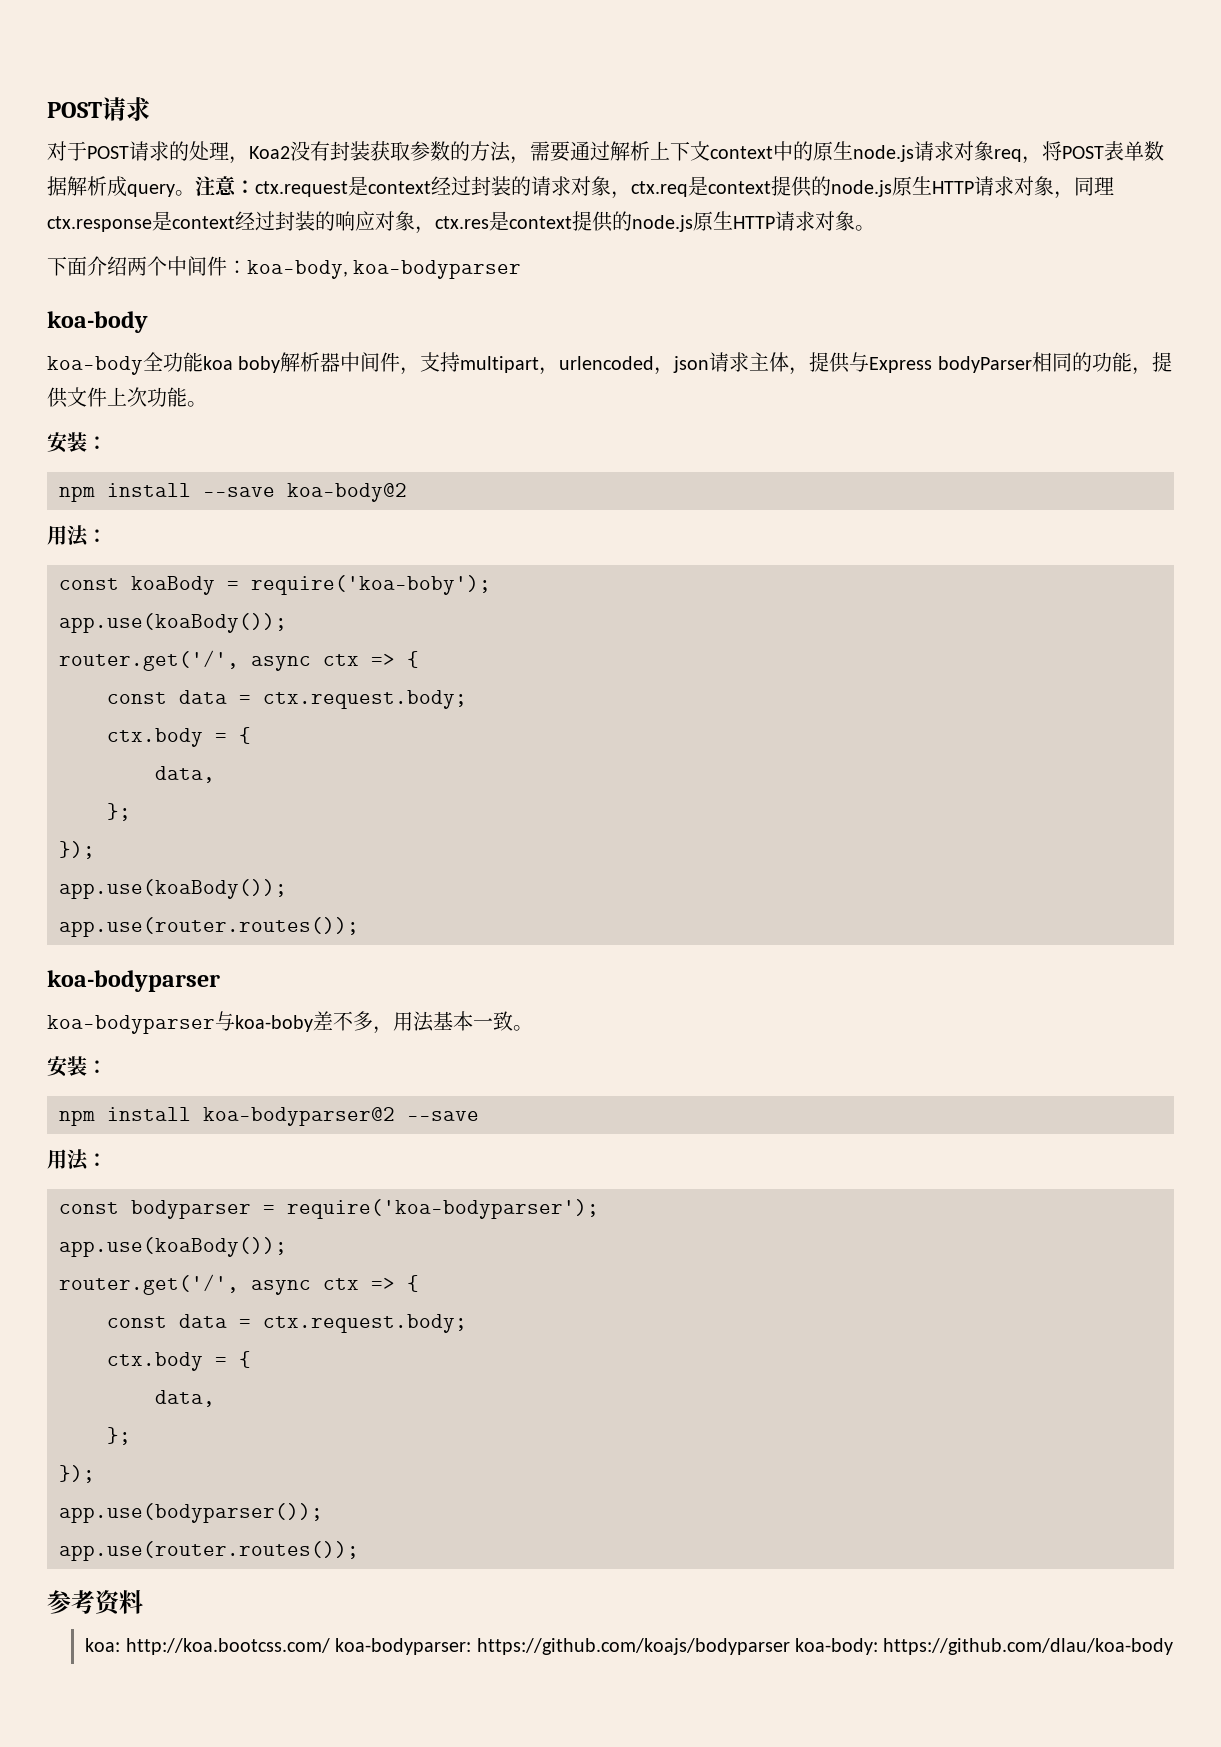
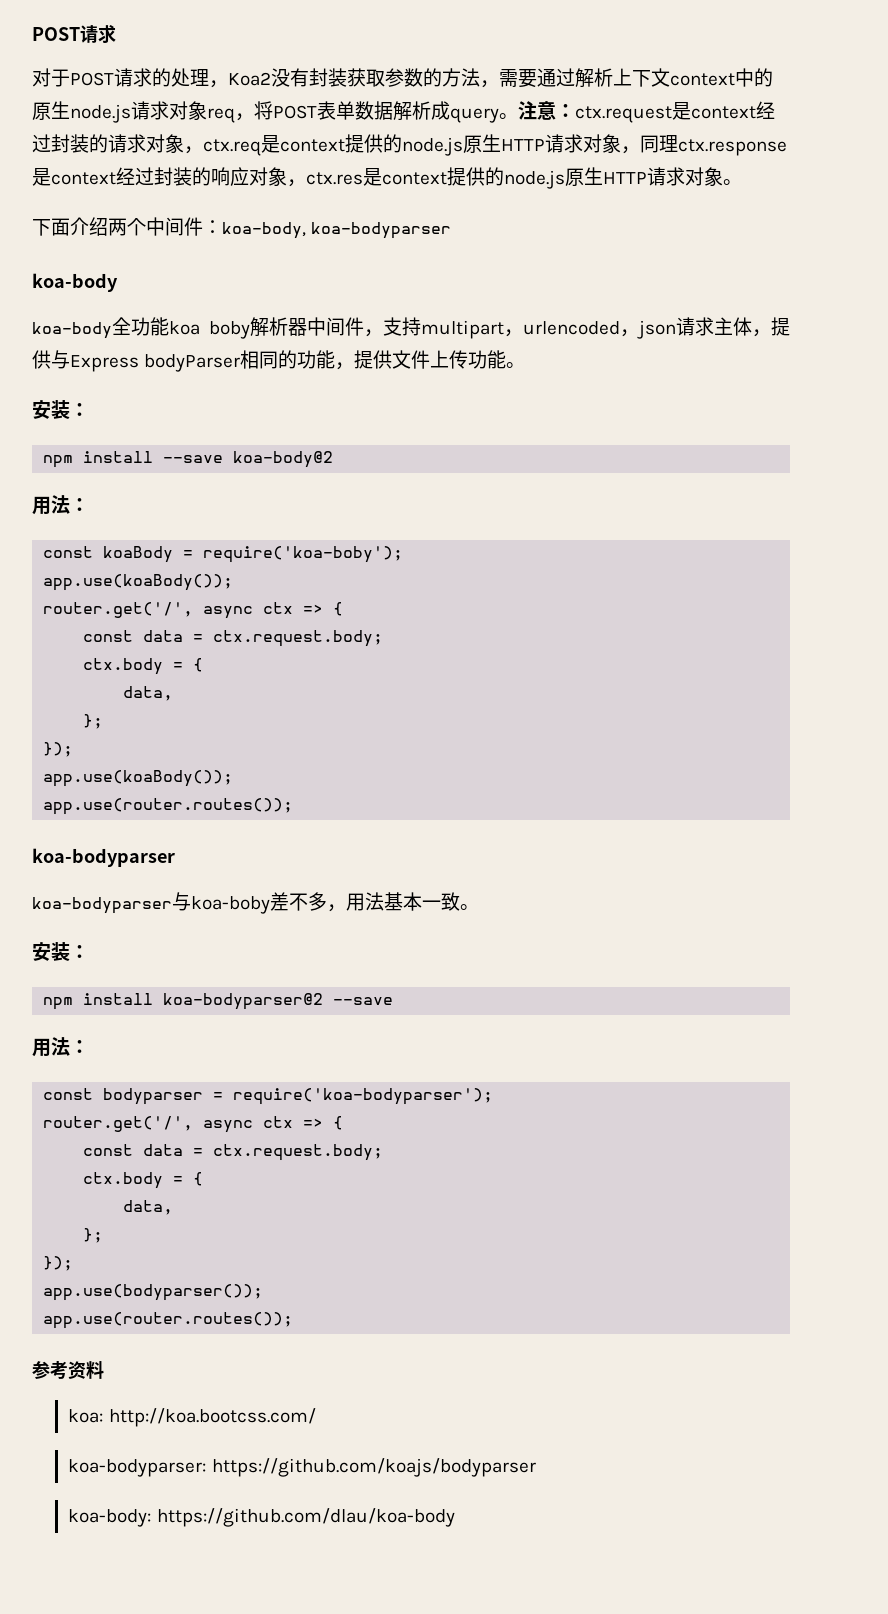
[127,387,147,407] 次 -> [449,350,469,369] 传
[59,1237,287,1257] // app.use(koaBody()); -> (494, 1096) none
(330, 1646) none -> (316, 1417) //
(790, 1646) none -> (536, 1467) //

